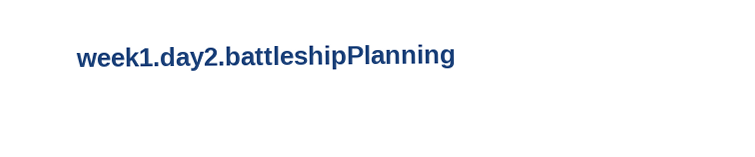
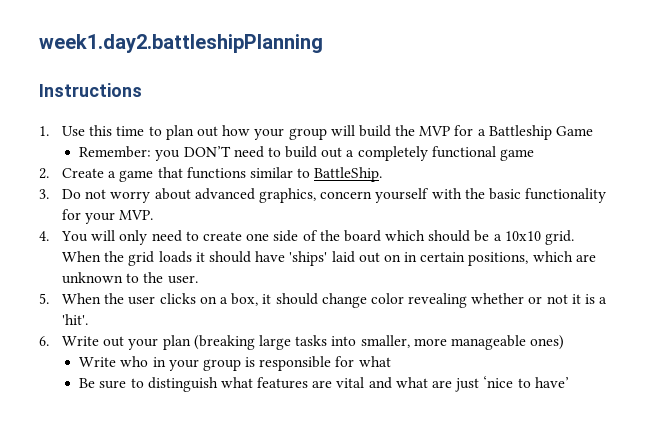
(456, 58) none -> [39,83,142,97] [39,125,594,140] [79,146,534,161] [39,167,383,182] [39,188,607,203] [62,209,154,224] [39,230,575,245] [62,251,596,266] [62,272,198,284] [39,293,608,308] [62,314,89,325] [39,335,565,350] [79,356,391,371] [79,376,569,392] // Instructions // 1. Use this time to plan out how your group will build the MVP for a Battleship Game // Remember: you DON’T need to build out a completely functional game // 2. Create a game that functions similar to BattleShip. // 3. Do not worry about advanced graphics, concern yourself with the basic functionality for your MVP. // 4. You will only need to create one side of the board which should be a 10x10 grid. When the grid loads it should have 'ships' laid out on in certain positions, which are unknown to the user. // 5. When the user clicks on a box, it should change color revealing whether or not it is a 'hit'. // 6. Write out your plan (breaking large tasks into smaller, more manageable ones) // Write who in your group is responsible for what // Be sure to distinguish what features are vital and what are just ‘nice to have’

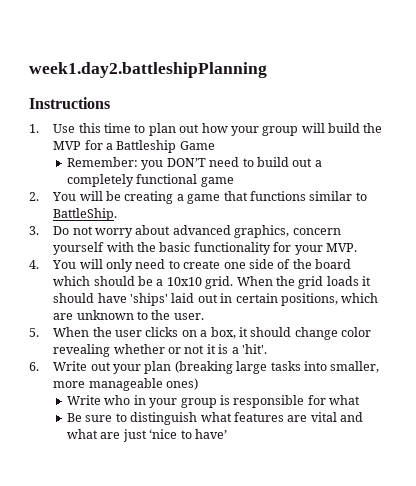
[62,168,105,178] Create -> [52,191,174,204] You will be creating
[383,254,401,262] on -> (218, 298) none

